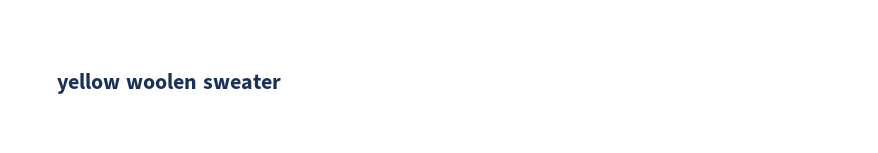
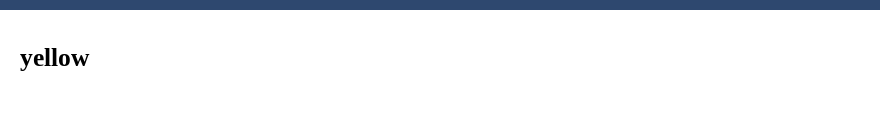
[125,73,281,90] woolen sweater -> (90, 59) none

